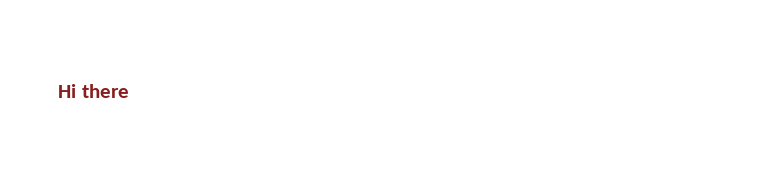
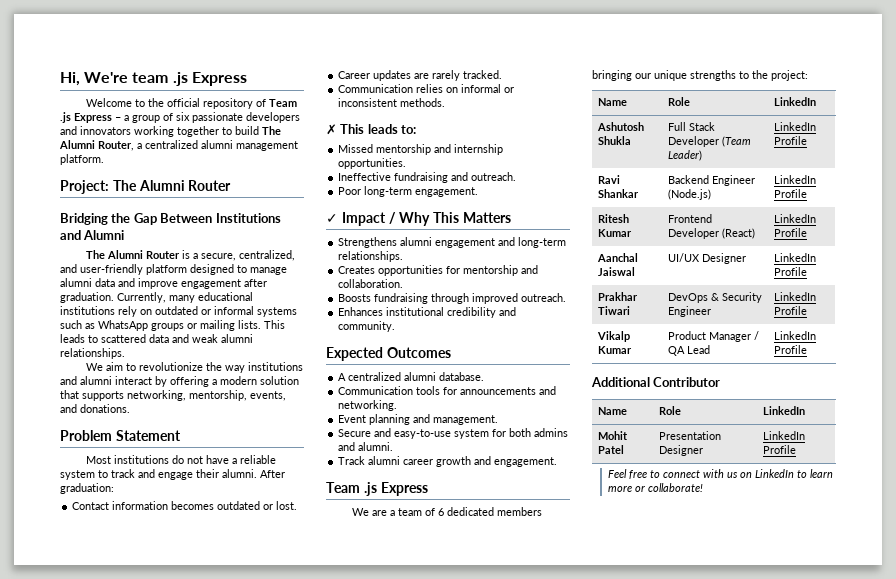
[58,84,129,98] Hi there -> [60,72,247,86] [86,98,298,109] [60,112,300,123] [60,126,281,137] [59,140,298,151] [60,154,104,165] [60,180,232,194] [60,213,281,225] [60,230,125,240] [86,250,296,261] [60,264,287,275] [60,278,267,289] [60,292,253,303] [60,306,297,317] [60,320,285,331] [60,334,253,343] [60,348,125,359] [86,362,304,373] [60,376,299,387] [60,390,286,401] [60,404,130,413] [60,430,181,441] [86,455,277,464] [60,469,285,480] [60,483,114,494] [72,501,298,510] [338,70,503,81] [338,84,515,93] [338,98,446,107] [326,124,417,135] [338,144,504,155] [338,158,407,169] [338,172,517,183] [338,186,479,197] [326,212,511,226] [338,237,567,248] [338,251,404,262] [338,265,539,276] [338,279,404,288] [338,293,567,304] [338,307,517,318] [338,321,396,332] [326,347,451,361] [338,372,485,381] [338,386,557,395] [338,400,398,411] [338,414,499,425] [338,428,569,439] [338,442,394,451] [338,456,558,467] [326,482,428,496] [352,507,543,516] [592,70,808,81] [597,98,627,106] [667,97,690,106] [773,97,816,106] [596,122,644,131] [597,136,631,145] [667,122,715,131] [667,136,751,147] [667,150,702,161] [773,122,816,131] [773,136,807,145] [597,175,620,184] [597,189,639,198] [667,175,755,186] [667,189,711,200] [773,175,816,184] [773,189,807,198] [597,214,629,223] [597,229,632,237] [667,214,712,223] [667,228,755,239] [773,214,816,223] [773,228,807,237] [596,253,638,262] [597,267,635,276] [667,253,746,264] [773,253,816,262] [773,267,807,276] [597,292,638,301] [597,306,630,315] [667,292,762,303] [667,306,711,317] [773,292,816,301] [773,306,807,315] [596,331,630,342] [597,346,632,354] [667,331,759,342] [667,345,710,356] [773,331,816,340] [773,345,807,354] [591,377,721,387] [597,407,627,415] [658,406,681,415] [762,406,805,415] [597,431,628,440] [597,445,624,454] [658,431,721,440] [658,445,703,456] [762,431,805,440] [762,445,796,454] [607,469,833,479] [607,483,703,492] Hi, We're team .js Express // Welcome to the official repository of Team .js Express – a group of six passionate developers and innovators working together to build The Alumni Router, a centralized alumni management platform. // Project: The Alumni Router // Bridging the Gap Between Institutions and Alumni // The Alumni Router is a secure, centralized, and user-friendly platform designed to manage alumni data and improve engagement after graduation. Currently, many educational institutions rely on outdated or informal systems such as WhatsApp groups or mailing lists. This leads to scattered data and weak alumni relationships. // We aim to revolutionize the way institutions and alumni interact by offering a modern solution that supports networking, mentorship, events, and donations. // Problem Statement // Most institutions do not have a reliable system to track and engage their alumni. After graduation: // Contact information becomes outdated or lost. // Career updates are rarely tracked. // Communication relies on informal or inconsistent methods. // ✗ This leads to: // Missed mentorship and internship opportunities. // Ineffective fundraising and outreach. // Poor long-term engagement. // ✓ Impact / Why This Matters // Strengthens alumni engagement and long-term relationships. // Creates opportunities for mentorship and collaboration. // Boosts fundraising through improved outreach. // Enhances institutional credibility and community. // Expected Outcomes // A centralized alumni database. // Communication tools for announcements and networking. // Event planning and management. // Secure and easy-to-use system for both admins and alumni. // Track alumni career growth and engagement. // Team .js Express // We are a team of 6 dedicated members bringing our unique strengths to the project: // Name | Role | LinkedIn // Ashutosh Shukla | Full Stack Developer (Team Leader) | LinkedIn Profile // Ravi Shankar | Backend Engineer (Node.js) | LinkedIn Profile // Ritesh Kumar | Frontend Developer (React) | LinkedIn Profile // Aanchal Jaiswal | UI/UX Designer | LinkedIn Profile // Prakhar Tiwari | DevOps & Security Engineer | LinkedIn Profile // Vikalp Kumar | Product Manager / QA Lead | LinkedIn Profile // Additional Contributor // Name | Role | LinkedIn // Mohit Patel | Presentation Designer | LinkedIn Profile // Feel free to connect with us on LinkedIn to learn more or collaborate!

